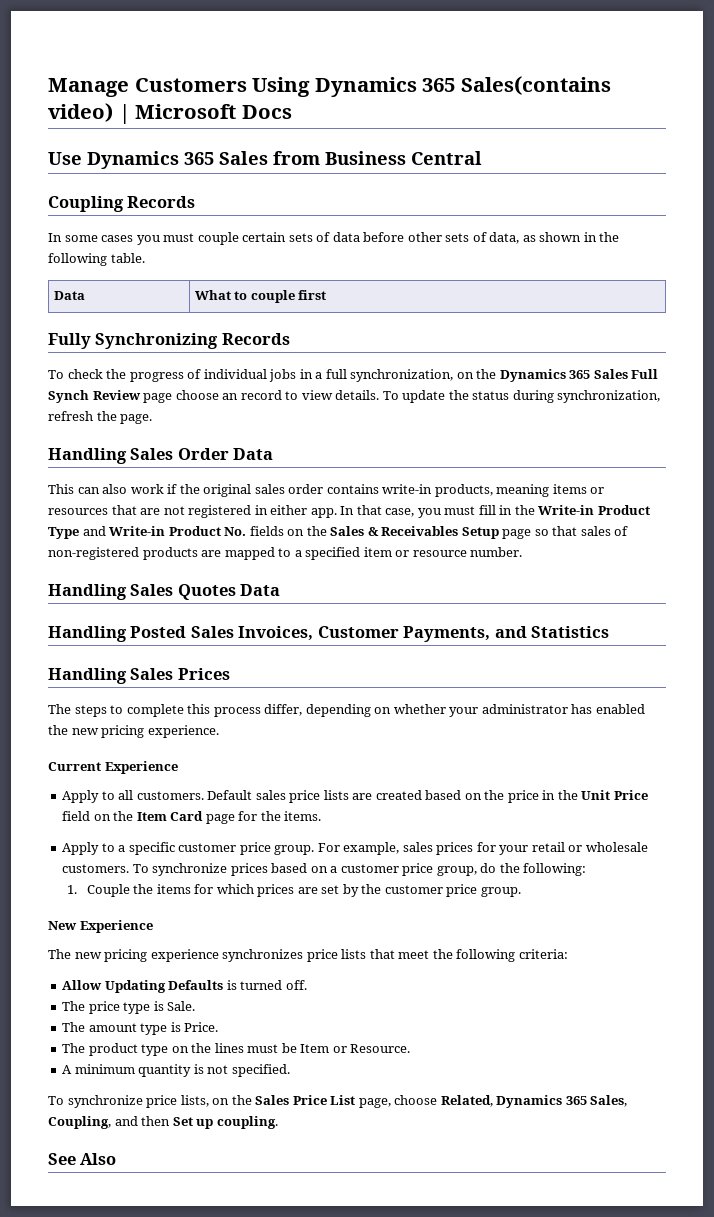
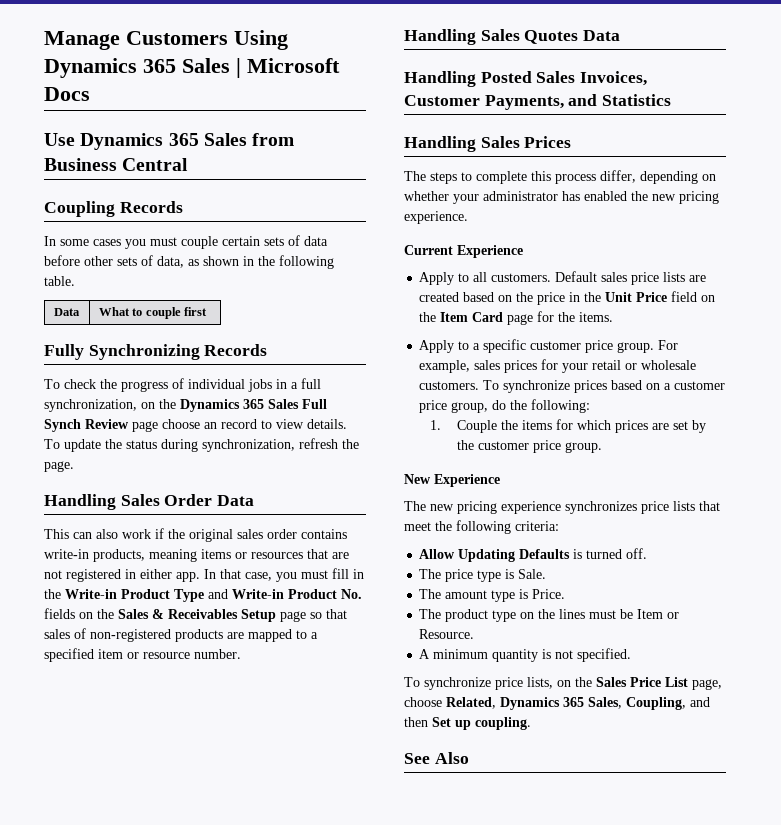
[460,76,611,95] [48,103,113,122] Sales(contains video) -> [182,58,230,73] Sales

